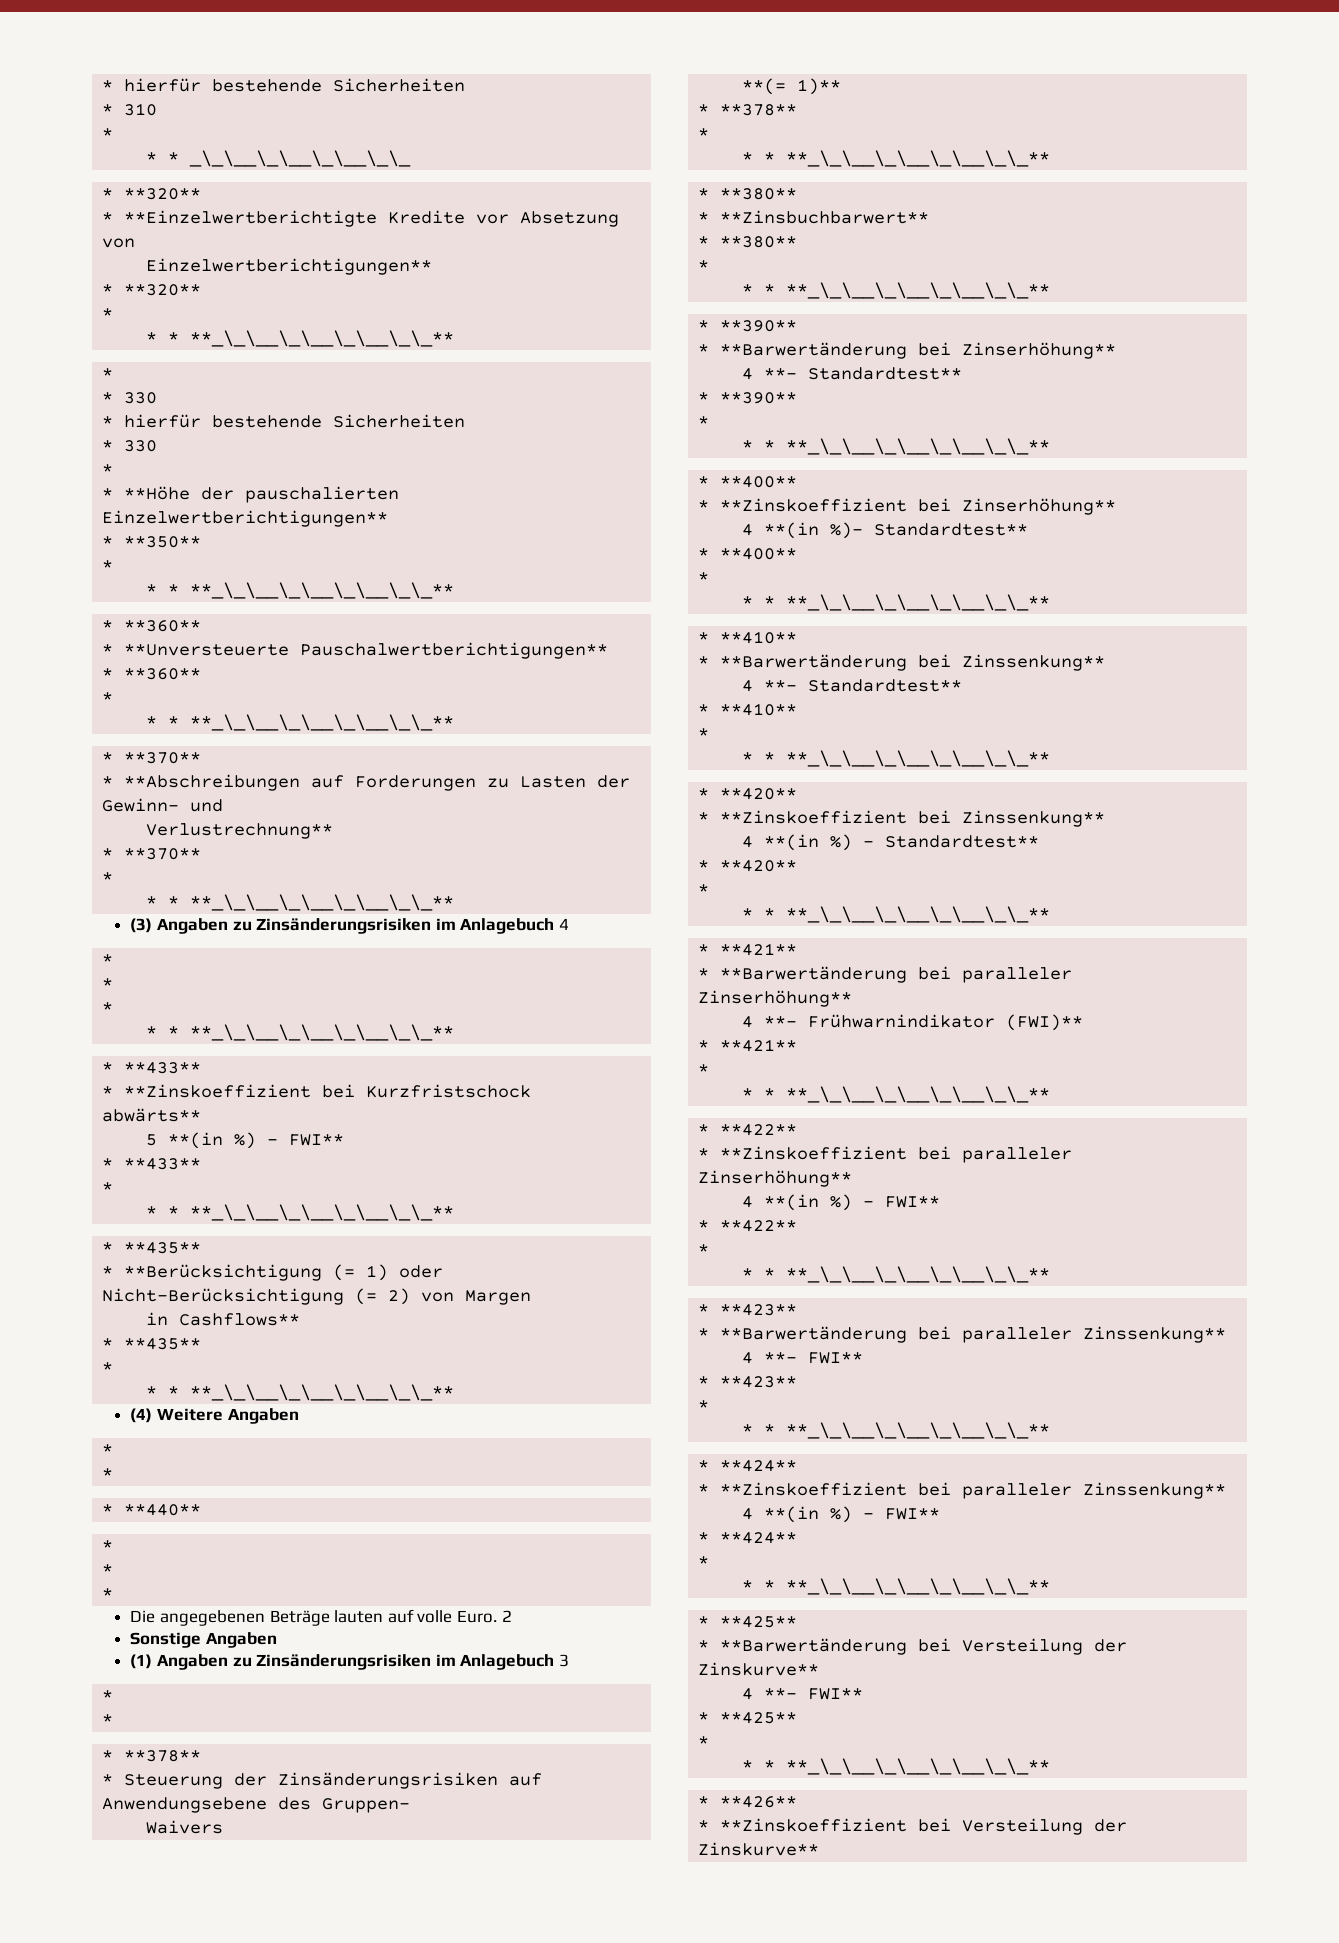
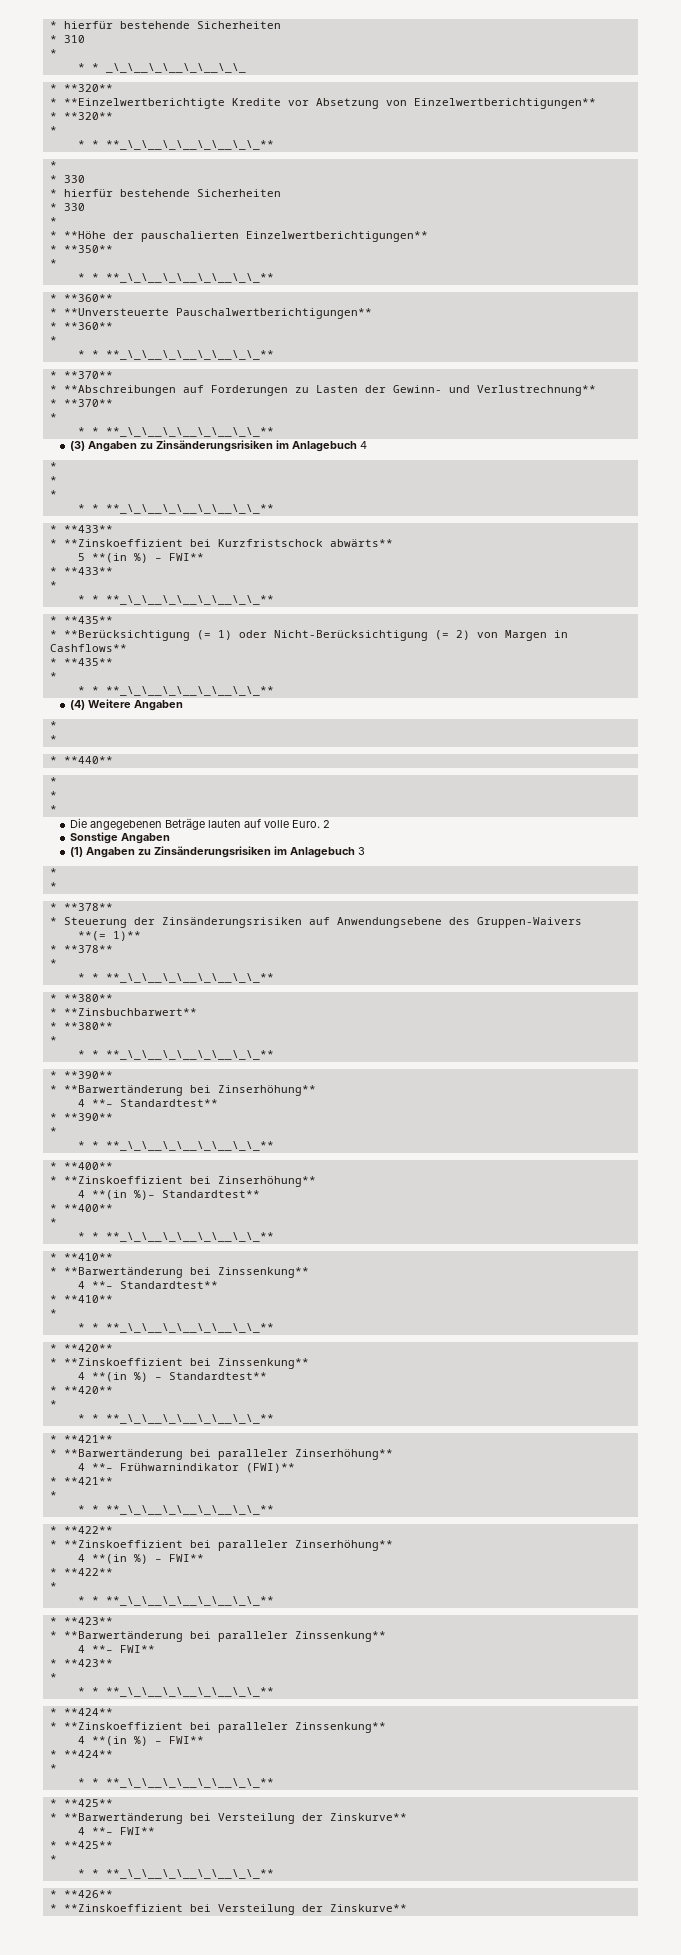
(136, 243) // -> (407, 103) none
(224, 805) // -> (470, 389) none
(532, 1297) // -> (547, 635) none
[322,1798,411,1813] [146,1820,224,1834] Gruppen- // Waivers -> [476,917,582,928] Gruppen-Waivers

